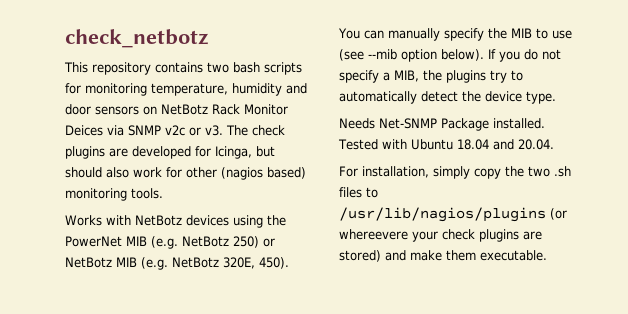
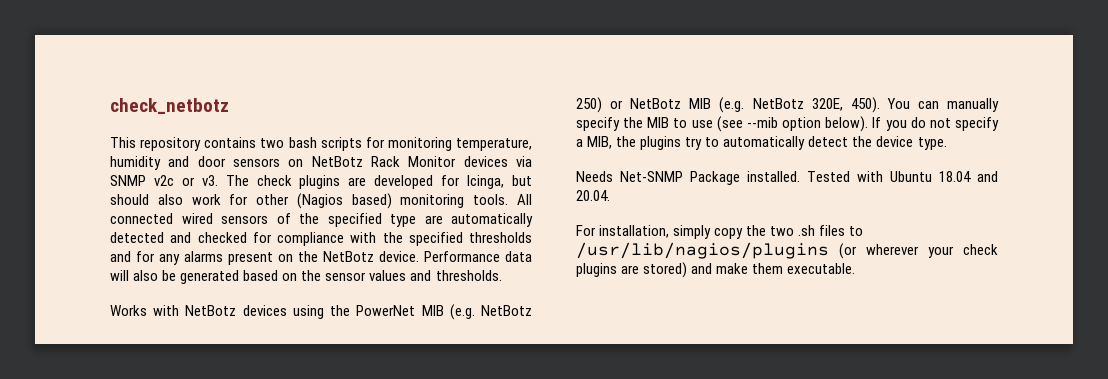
[65,125,103,136] Deices -> [463,156,508,167] devices
[221,167,263,180] (nagios -> [296,193,343,209] (Nagios
(163, 193) none -> [517,194,532,205] [110,213,533,227] [110,232,532,246] [110,251,532,265] [110,270,502,284] All connected wired sensors of the specified type are automatically detected and checked for compliance with the specified thresholds and for any alarms present on the NetBotz device. Performance data will also be generated based on the sensor values and thresholds.
[339,229,408,240] whereevere -> [866,244,919,255] wherever

